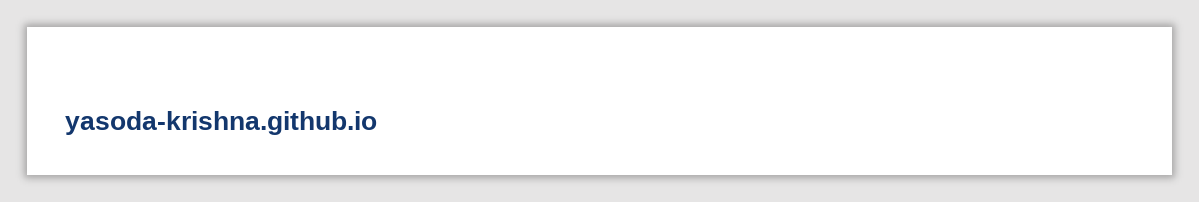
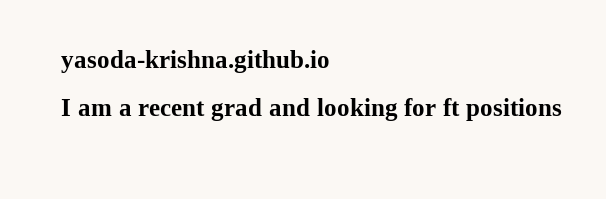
(377, 123) none -> [61,98,562,121] // I am a recent grad and looking for ft positions

